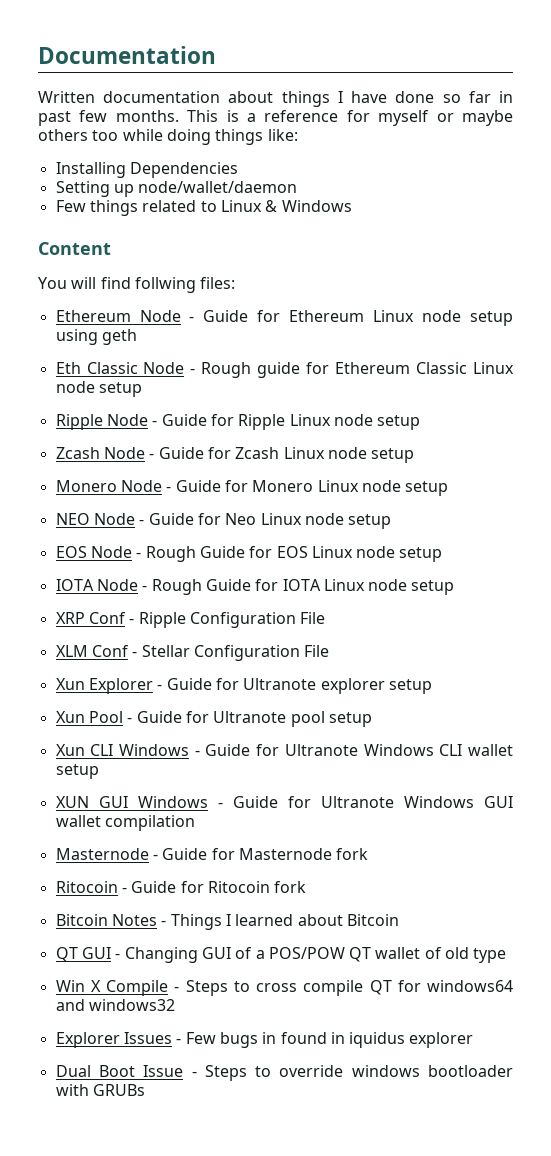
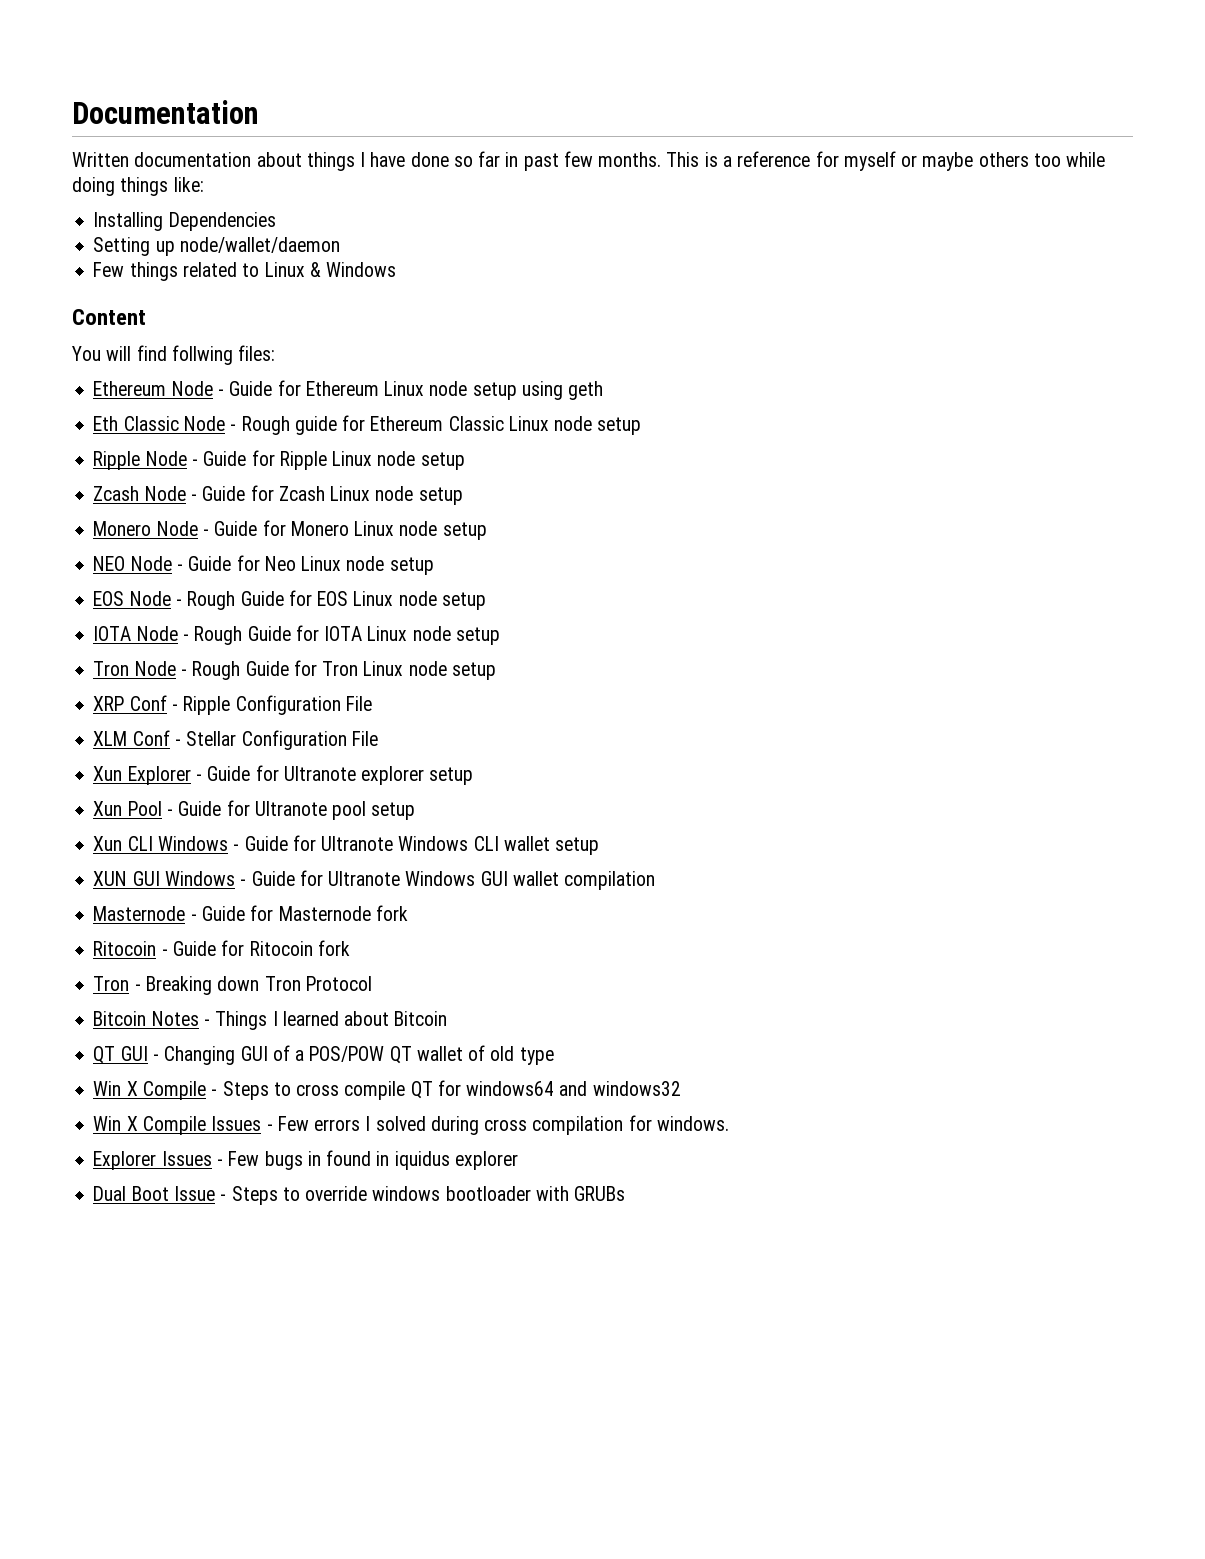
(455, 587) none -> [93,660,496,680] // Tron Node - Rough Guide for Tron Linux node setup
(307, 887) none -> [93,976,372,995] // Tron - Breaking down Tron Protocol
(175, 1005) none -> [93,1115,729,1135] // Win X Compile Issues - Few errors I solved during cross compilation for windows.

